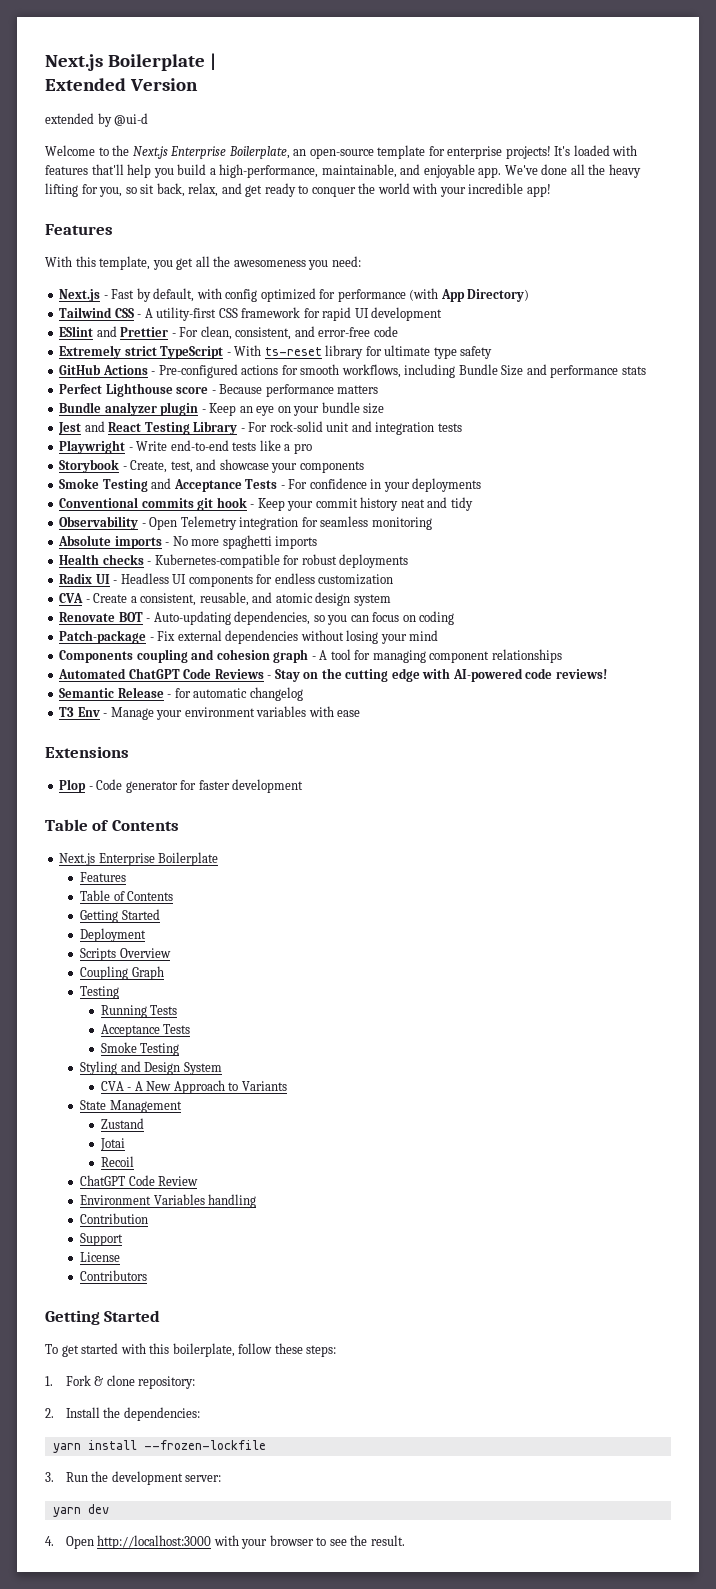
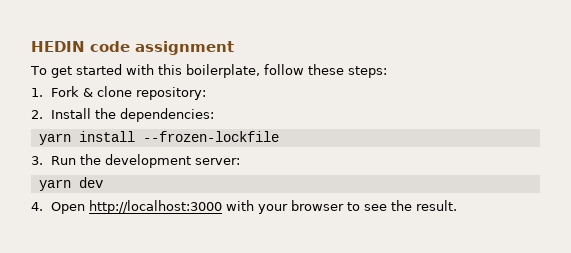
[45,53,216,71] [45,78,198,91] [45,113,149,127] [45,145,638,159] [45,164,641,178] [45,183,551,197] [45,224,113,235] [45,256,361,270] [59,288,530,302] [59,307,443,321] [59,326,398,340] [59,345,493,359] [59,364,646,378] [59,383,379,397] [59,402,385,416] [58,421,462,435] [59,440,312,454] [59,459,364,473] [59,478,482,492] [59,497,473,511] [59,516,432,530] [58,535,318,549] [59,554,409,568] [59,573,394,587] [59,592,391,606] [59,611,455,625] [59,630,439,644] [59,649,562,663] [58,668,607,682] [59,687,303,701] [59,706,361,720] [45,746,129,758] [59,779,304,793] [45,819,179,831] [59,852,219,866] [80,872,127,882] [80,890,174,901] [80,909,160,923] [80,928,147,942] [80,948,171,961] [80,966,164,980] [80,986,120,999] [100,1005,178,1018] [100,1024,191,1037] [100,1042,180,1056] [80,1061,222,1075] [100,1080,287,1094] [80,1100,182,1113] [100,1118,144,1129] [99,1138,125,1151] [100,1156,134,1167] [80,1175,199,1186] [80,1194,257,1208] [80,1213,149,1224] [80,1233,124,1246] [80,1252,121,1262] [80,1270,148,1281] [45,1310,161,1325] Next.js Boilerplate | // Extended Version // extended by @ui-d // Welcome to the Next.js Enterprise Boilerplate, an open-source template for enterprise projects! It's loaded with features that'll help you build a high-performance, maintainable, and enjoyable app. We've done all the heavy lifting for you, so sit back, relax, and get ready to conquer the world with your incredible app! // Features // With this template, you get all the awesomeness you need: // Next.js - Fast by default, with config optimized for performance (with App Directory) // Tailwind CSS - A utility-first CSS framework for rapid UI development // ESlint and Prettier - For clean, consistent, and error-free code // Extremely strict TypeScript - With ts-reset library for ultimate type safety // GitHub Actions - Pre-configured actions for smooth workflows, including Bundle Size and performance stats // Perfect Lighthouse score - Because performance matters // Bundle analyzer plugin - Keep an eye on your bundle size // Jest and React Testing Library - For rock-solid unit and integration tests // Playwright - Write end-to-end tests like a pro // Storybook - Create, test, and showcase your components // Smoke Testing and Acceptance Tests - For confidence in your deployments // Conventional commits git hook - Keep your commit history neat and tidy // Observability - Open Telemetry integration for seamless monitoring // Absolute imports - No more spaghetti imports // Health checks - Kubernetes-compatible for robust deployments // Radix UI - Headless UI components for endless customization // CVA - Create a consistent, reusable, and atomic design system // Renovate BOT - Auto-updating dependencies, so you can focus on coding // Patch-package - Fix external dependencies without losing your mind // Components coupling and cohesion graph - A tool for managing component relationships // Automated ChatGPT Code Reviews - Stay on the cutting edge with AI-powered code reviews! // Semantic Release - for automatic changelog // T3 Env - Manage your environment variables with ease // Extensions // Plop - Code generator for faster development // Table of Contents // Next.js Enterprise Boilerplate // Features // Table of Contents // Getting Started // Deployment // Scripts Overview // Coupling Graph // Testing // Running Tests // Acceptance Tests // Smoke Testing // Styling and Design System // CVA - A New Approach to Variants // State Management // Zustand // Jotai // Recoil // ChatGPT Code Review // Environment Variables handling // Contribution // Support // License // Contributors // Getting Started -> [31,41,234,55] HEDIN code assignment

